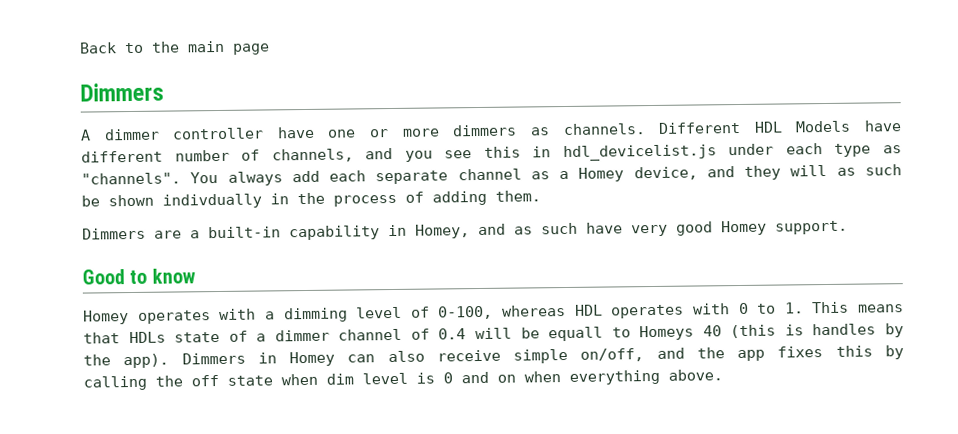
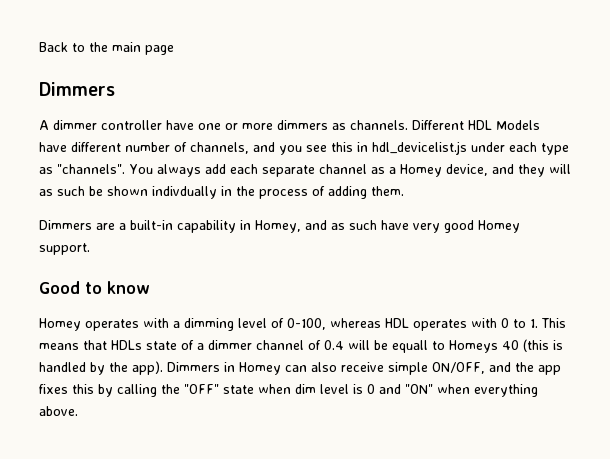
[812,323,877,336] handles -> [39,362,86,372] handled
[580,348,645,362] on/off, -> [432,362,485,374] ON/OFF,
[191,375,219,387] off -> [184,384,219,394] "OFF"
[497,374,516,383] on -> [405,384,433,394] "ON"

